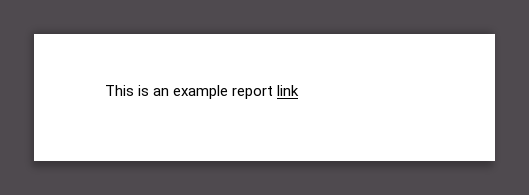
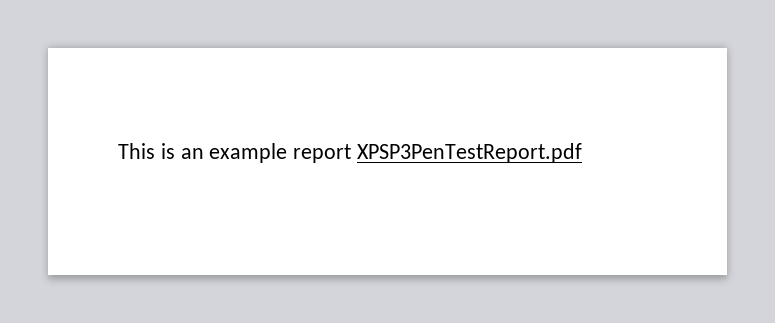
[277,85,300,96] link -> [357,143,583,163] XPSP3PenTestReport.pdf

